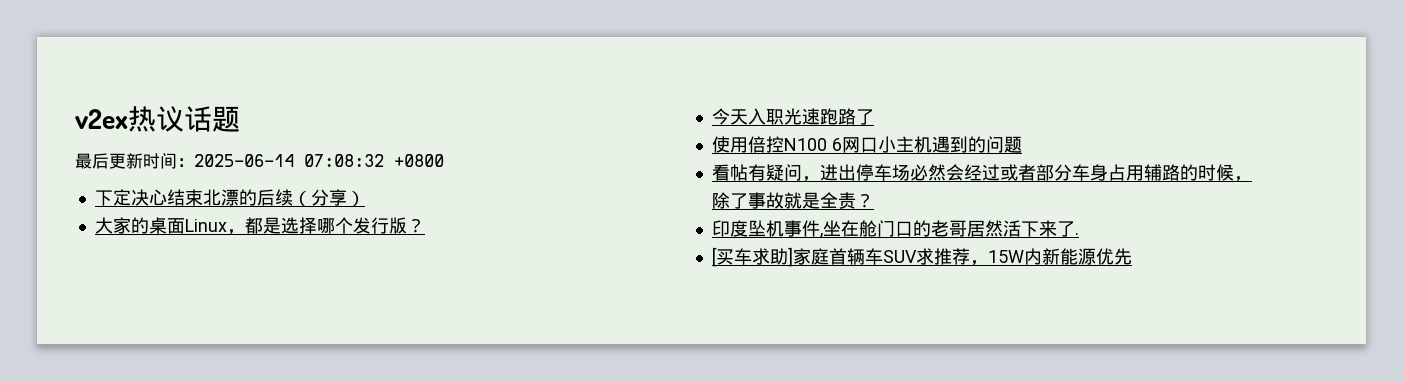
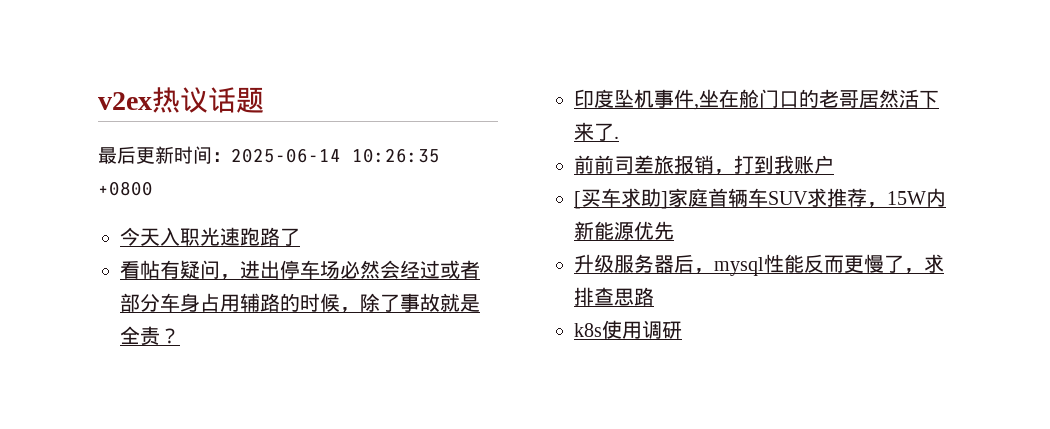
[304,154,384,167] 07:08:32 -> [352,148,440,163] 10:26:35
[94,189,365,207] [94,217,425,235] // 下定决心结束北漂的后续（分享） // 大家的桌面Linux，都是选择哪个发行版？ -> (153, 188) none
[711,136,1022,153] // 使用倍控N100 6网口小主机遇到的问题 -> (300, 237) none
(1079, 233) none -> [574,155,834,175] // 前前司差旅报销，打到我账户
(1132, 256) none -> [574,254,944,276] [574,287,654,306] [574,320,682,339] // 升级服务器后，mysql性能反而更慢了，求排查思路 // k8s使用调研

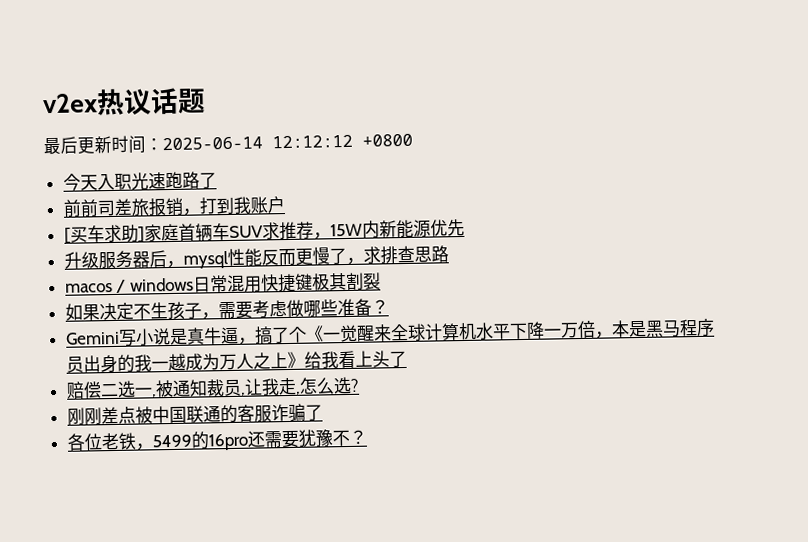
[352,148,440,163] 10:26:35 -> [272,134,353,149] 12:12:12
[120,260,480,280] [120,293,480,313] [120,326,180,346] [574,89,939,110] [574,122,619,141] // 看帖有疑问，进出停车场必然会经过或者部分车身占用辅路的时候，除了事故就是全责？ // 印度坠机事件,坐在舱门口的老哥居然活下来了. -> (217, 180) none
[574,320,682,339] k8s使用调研 -> [64,272,381,293] [64,298,389,321] [65,318,715,347] [65,350,407,374] [65,376,360,399] [66,403,323,426] [66,429,367,451] macos / windows日常混用快捷键极其割裂 // 如果决定不生孩子，需要考虑做哪些准备？ // Gemini写小说是真牛逼，搞了个《一觉醒来全球计算机水平下降一万倍，本是黑马程序员出身的我一越成为万人之上》给我看上头了 // 赔偿二选一,被通知裁员,让我走,怎么选? // 刚刚差点被中国联通的客服诈骗了 // 各位老铁，5499的16pro还需要犹豫不？

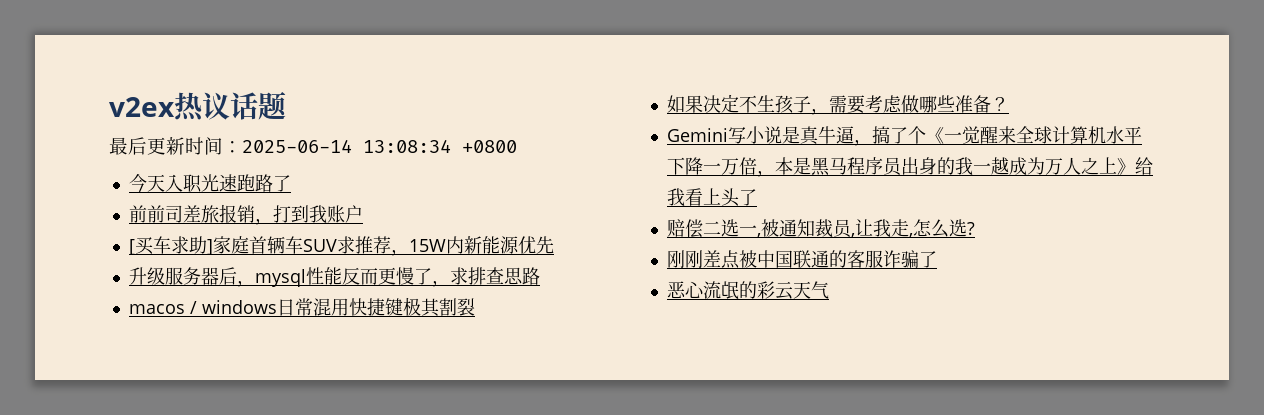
[272,134,353,149] 12:12:12 -> [363,139,451,153] 13:08:34
[66,429,367,451] 各位老铁，5499的16pro还需要犹豫不？ -> [666,281,829,300] 恶心流氓的彩云天气

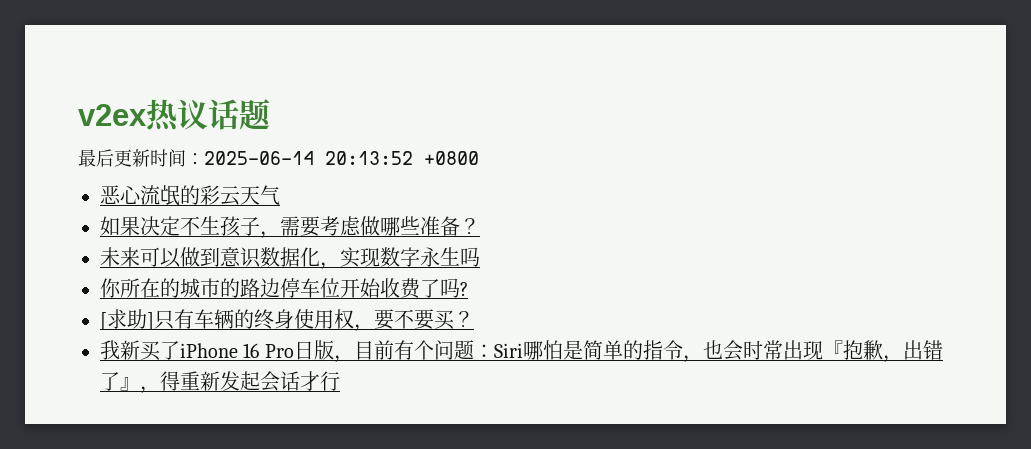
[363,139,451,153] 13:08:34 -> [325,151,413,165] 20:13:52
[128,174,291,193] [128,204,363,225] [128,236,554,256] [128,267,540,287] [128,297,475,317] 今天入职光速跑路了 // 前前司差旅报销，打到我账户 // [买车求助]家庭首辆车SUV求推荐，15W内新能源优先 // 升级服务器后，mysql性能反而更慢了，求排查思路 // macos / windows日常混用快捷键极其割裂 -> [100,185,280,206] 恶心流氓的彩云天气
[666,126,1142,146] [666,157,1153,177] [666,188,757,207] [666,219,975,238] [666,250,937,269] [666,281,829,300] Gemini写小说是真牛逼，搞了个《一觉醒来全球计算机水平下降一万倍，本是黑马程序员出身的我一越成为万人之上》给我看上头了 // 赔偿二选一,被通知裁员,让我走,怎么选? // 刚刚差点被中国联通的客服诈骗了 // 恶心流氓的彩云天气 -> [100,247,480,270] [100,278,468,299] [100,309,474,332] [100,340,943,363] [100,371,340,394] 未来可以做到意识数据化，实现数字永生吗 // 你所在的城市的路边停车位开始收费了吗? // [求助]只有车辆的终身使用权，要不要买？ // 我新买了iPhone 16 Pro日版，目前有个问题：Siri哪怕是简单的指令，也会时常出现『抱歉，出错了』，得重新发起会话才行

